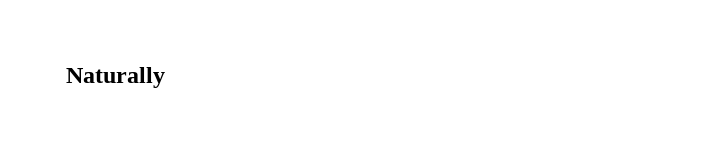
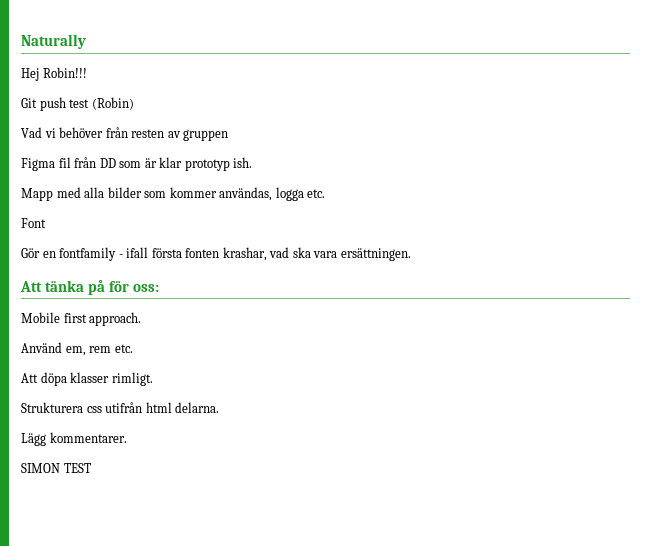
(165, 77) none -> [21,67,87,81] [21,97,134,111] [21,127,229,141] [21,157,253,171] [21,187,326,201] [21,218,46,228] [21,247,411,261] [20,280,159,295] [21,312,142,326] [21,342,133,356] [21,372,153,386] [21,402,220,413] [21,432,127,446] [21,463,91,473] // Hej Robin!!! // Git push test (Robin) // Vad vi behöver från resten av gruppen // Figma fil från DD som är klar prototyp ish. // Mapp med alla bilder som kommer användas, logga etc. // Font // Gör en fontfamily - ifall första fonten krashar, vad ska vara ersättningen. // Att tänka på för oss: // Mobile first approach. // Använd em, rem etc. // Att döpa klasser rimligt. // Strukturera css utifrån html delarna. // Lägg kommentarer. // SIMON TEST

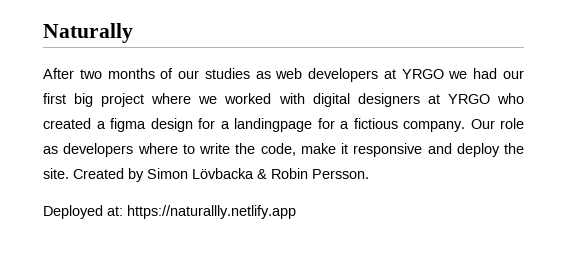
[21,67,87,81] [21,97,134,111] [21,127,229,141] [21,157,253,171] [21,187,326,201] [21,218,46,228] [21,247,411,261] [20,280,159,295] [21,312,142,326] [21,342,133,356] [21,372,153,386] [21,402,220,413] [21,432,127,446] [21,463,91,473] Hej Robin!!! // Git push test (Robin) // Vad vi behöver från resten av gruppen // Figma fil från DD som är klar prototyp ish. // Mapp med alla bilder som kommer användas, logga etc. // Font // Gör en fontfamily - ifall första fonten krashar, vad ska vara ersättningen. // Att tänka på för oss: // Mobile first approach. // Använd em, rem etc. // Att döpa klasser rimligt. // Strukturera css utifrån html delarna. // Lägg kommentarer. // SIMON TEST -> [43,68,524,82] [43,93,524,107] [43,118,524,132] [43,143,524,157] [43,168,369,182] [43,205,296,219] After two months of our studies as web developers at YRGO we had our first big project where we worked with digital designers at YRGO who created a figma design for a landingpage for a fictious company. Our role as developers where to write the code, make it responsive and deploy the site. Created by Simon Lövbacka & Robin Persson. // Deployed at: https://naturallly.netlify.app

